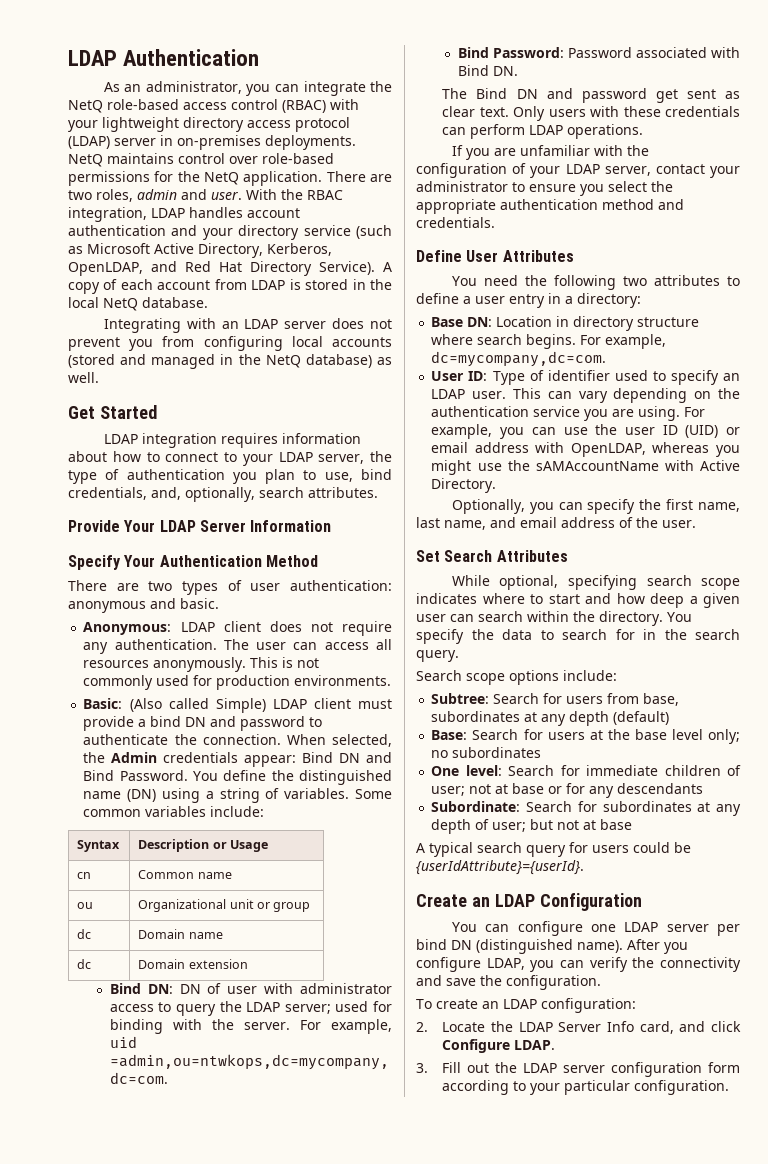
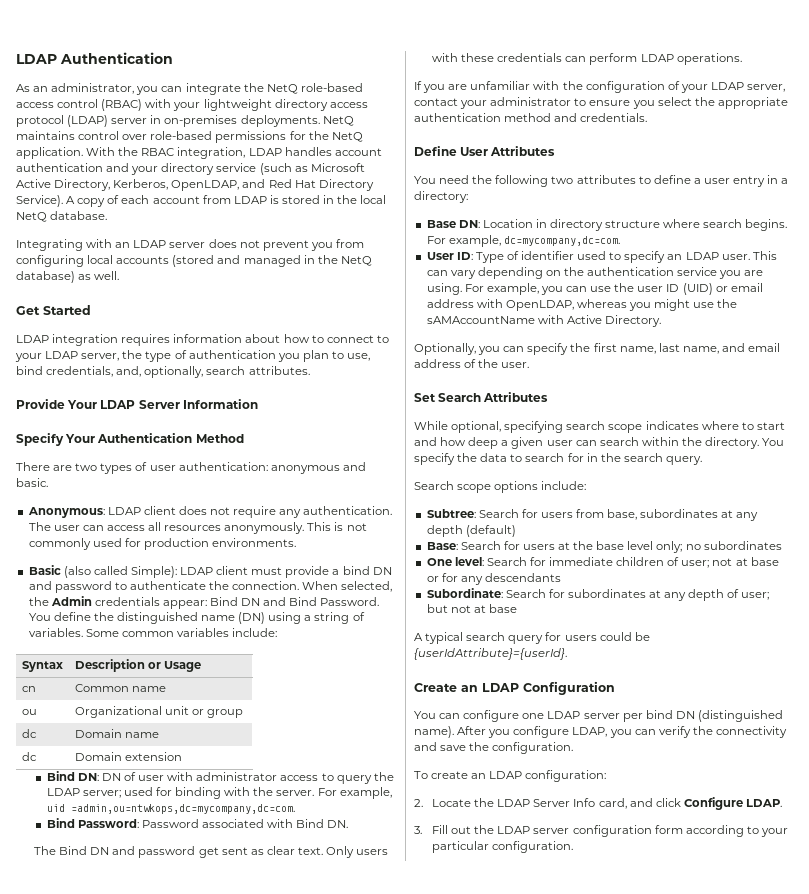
[326,171,392,182] [68,189,242,202] There are two roles, admin and user. -> (83, 153) none
[83,698,266,713] Basic: (Also called Simple) -> [28,565,177,578] Basic (also called Simple):

